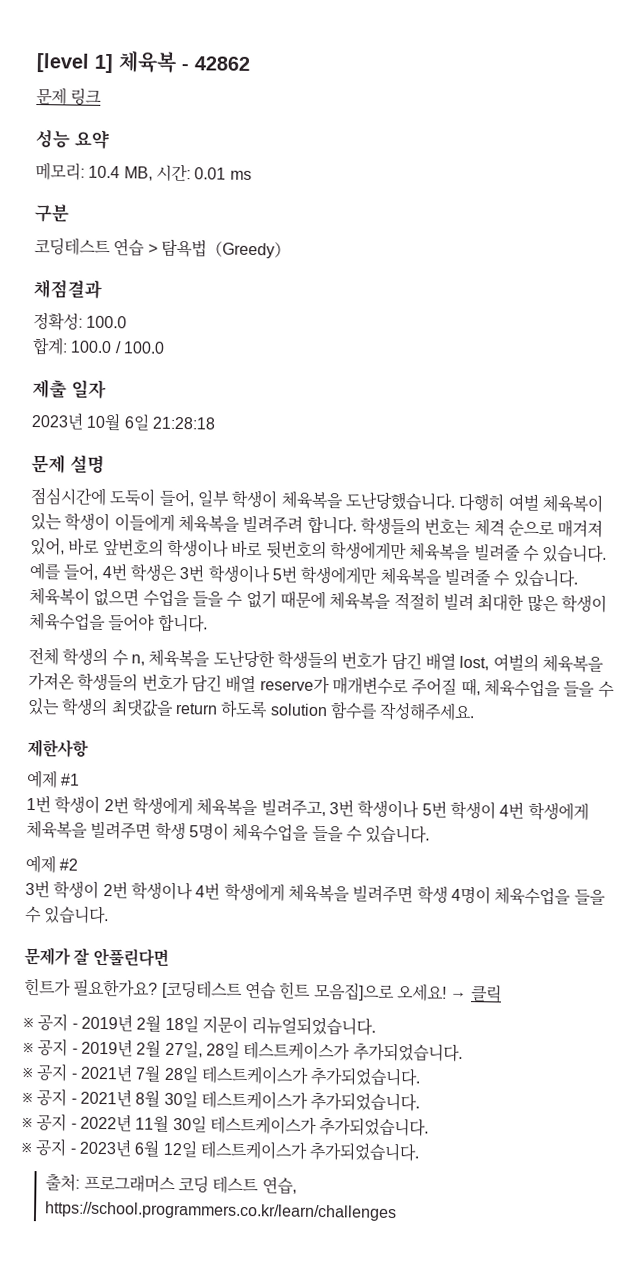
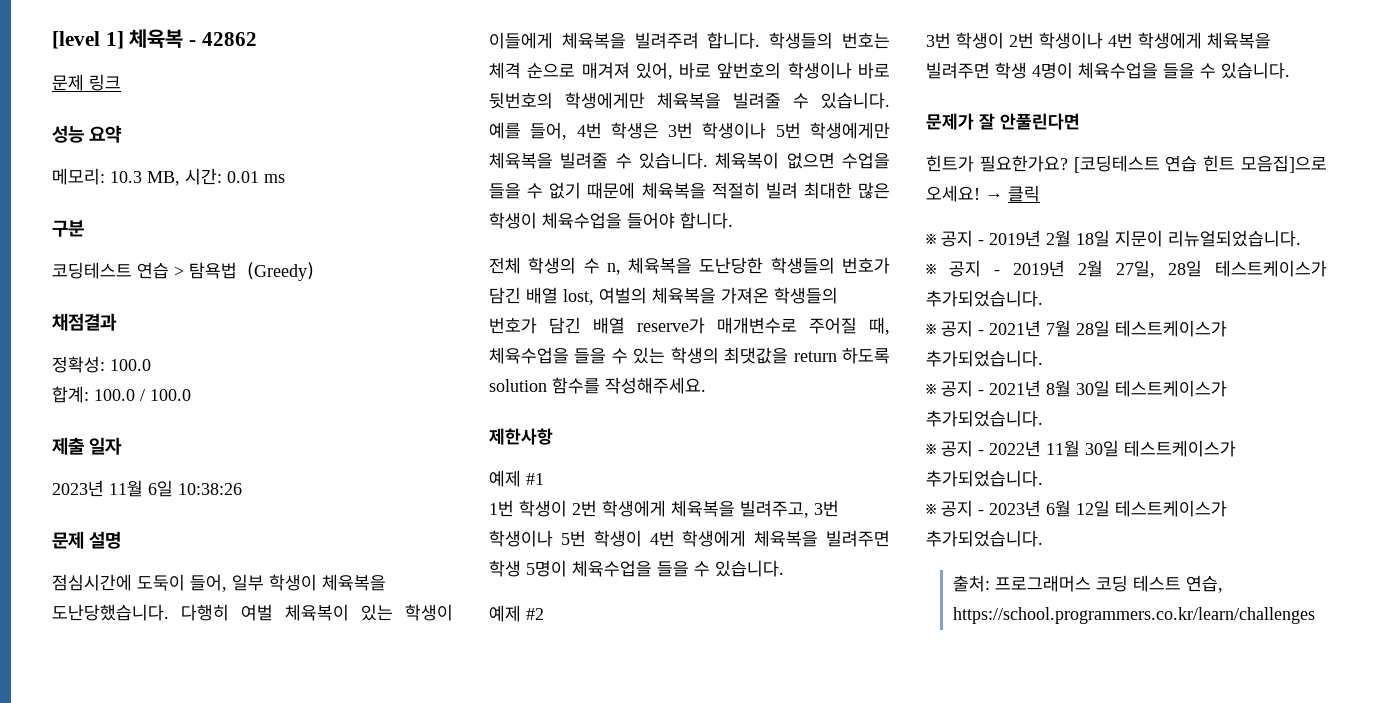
[88,165,121,179] 10.4 -> [110,171,142,183] 10.3
[86,412,216,431] 10월 6일 21:28:18 -> [109,480,242,497] 11월 6일 10:38:26

